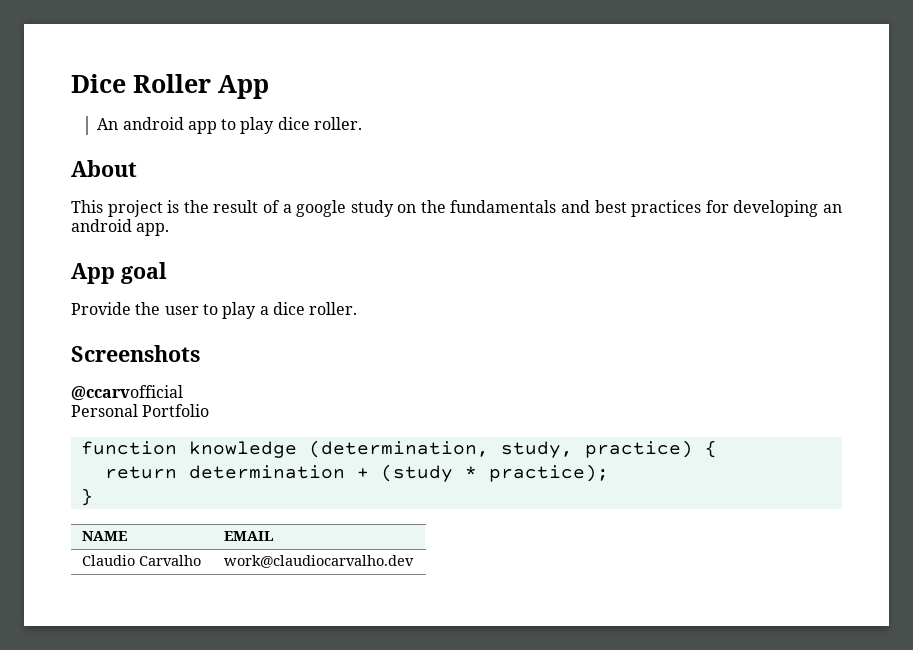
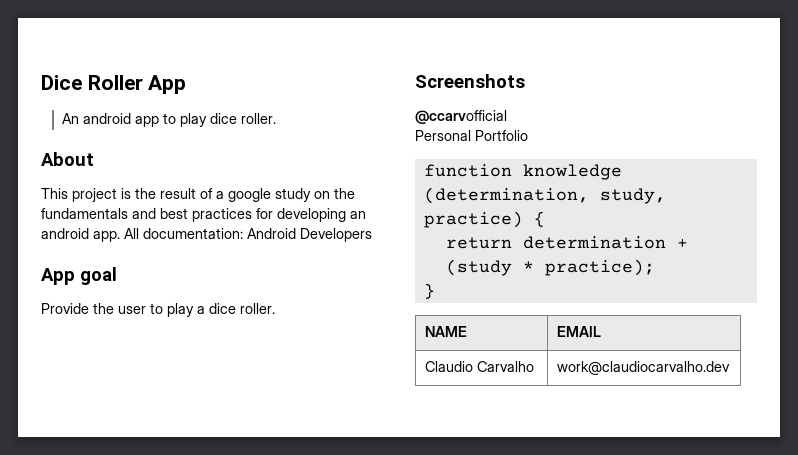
(170, 229) none -> [124,228,372,242] All documentation: Android Developers

